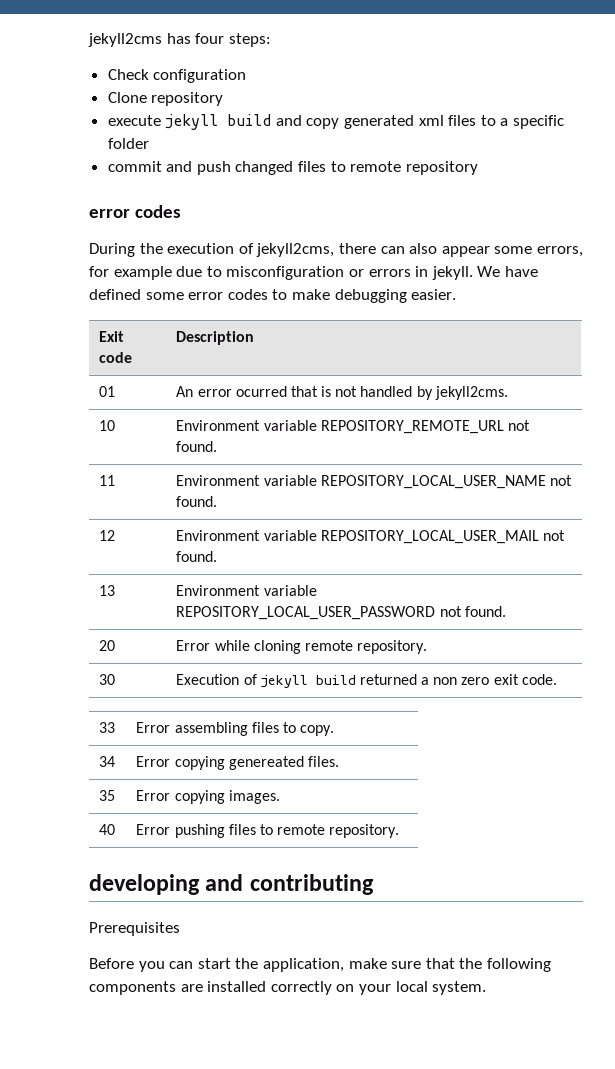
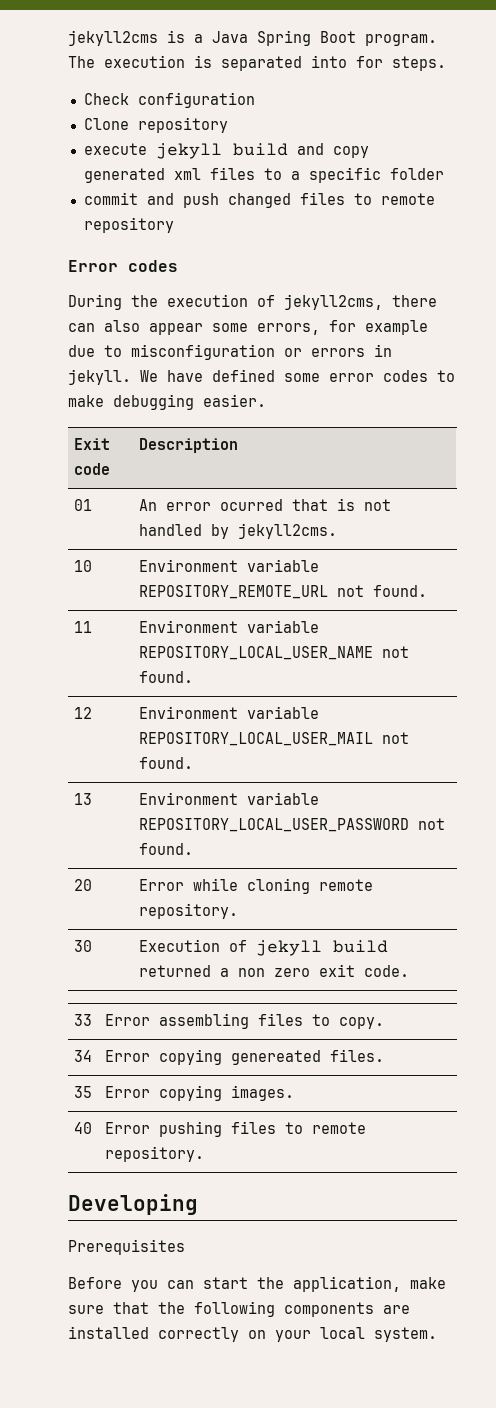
[166,33,271,47] has four steps: -> [167,30,437,46] [68,55,446,71] is a Java Spring Boot program. The execution is separated into for steps.
[89,209,130,218] error -> [68,260,118,272] Error
[89,874,374,895] developing and contributing -> [68,1194,198,1215] Developing

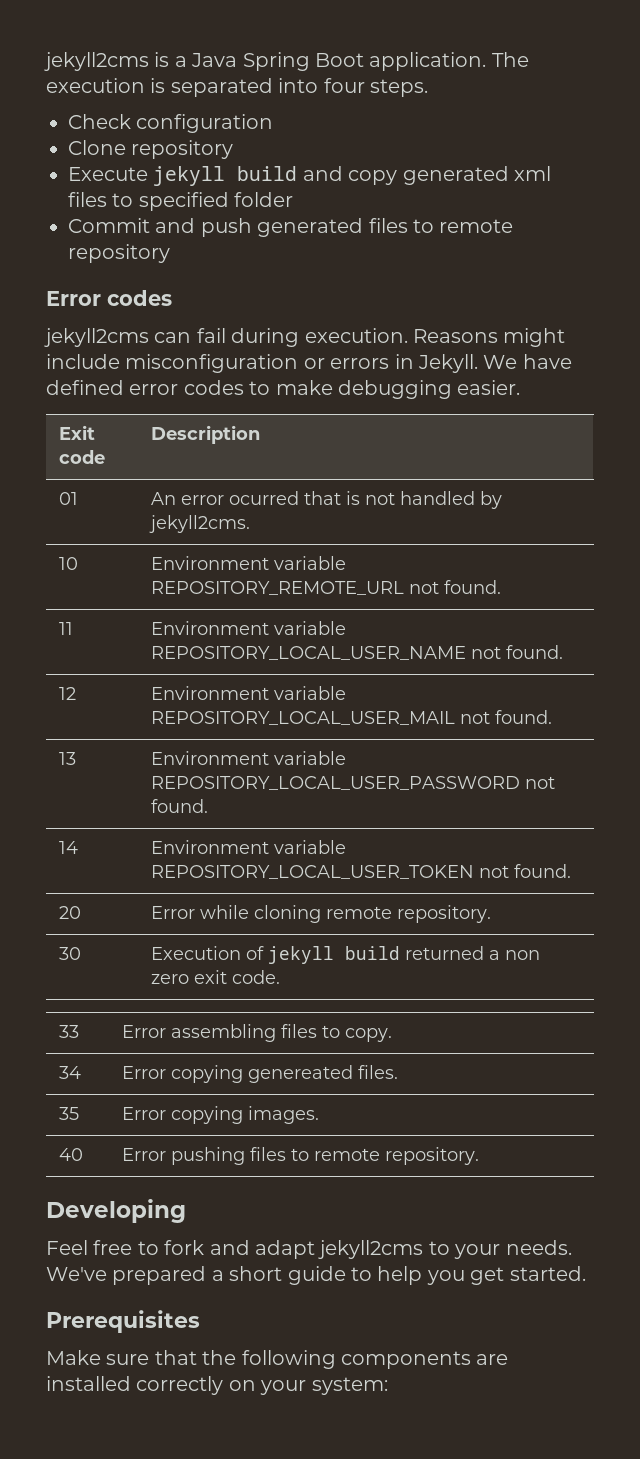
[365,34,437,46] program. -> [369,52,487,71] application.
[356,56,383,68] for -> [323,78,365,93] four
[83,143,147,155] execute -> [68,167,148,181] Execute
[290,167,381,183] a specific -> [138,192,229,211] specified
[83,192,138,205] commit -> [68,218,150,233] Commit
[227,193,291,208] changed -> [257,218,364,237] generated
[68,294,437,310] [68,320,428,335] [68,345,122,357] During the execution of jekyll2cms, there can also appear some errors, for example due to -> [44,328,566,347] [46,354,120,369] jekyll2cms can fail during execution. Reasons might include
[68,369,131,385] jekyll. -> [417,354,478,373] Jekyll.
[284,373,320,382] some -> (124, 387) none
(194, 849) none -> [59,841,79,854] [151,840,347,854] [151,864,572,879] // 14 | Environment variable REPOSITORY_LOCAL_USER_TOKEN not found.
[68,1239,185,1255] [68,1276,446,1292] Prerequisites // Before you can start the application, make -> [46,1240,572,1259] [46,1266,586,1285] [46,1310,200,1333] [46,1350,101,1365] Feel free to fork and adapt jekyll2cms to your needs. We've prepared a short guide to help you get started. // Prerequisites // Make
[320,1327,437,1342] local system. -> [311,1377,388,1395] system:

